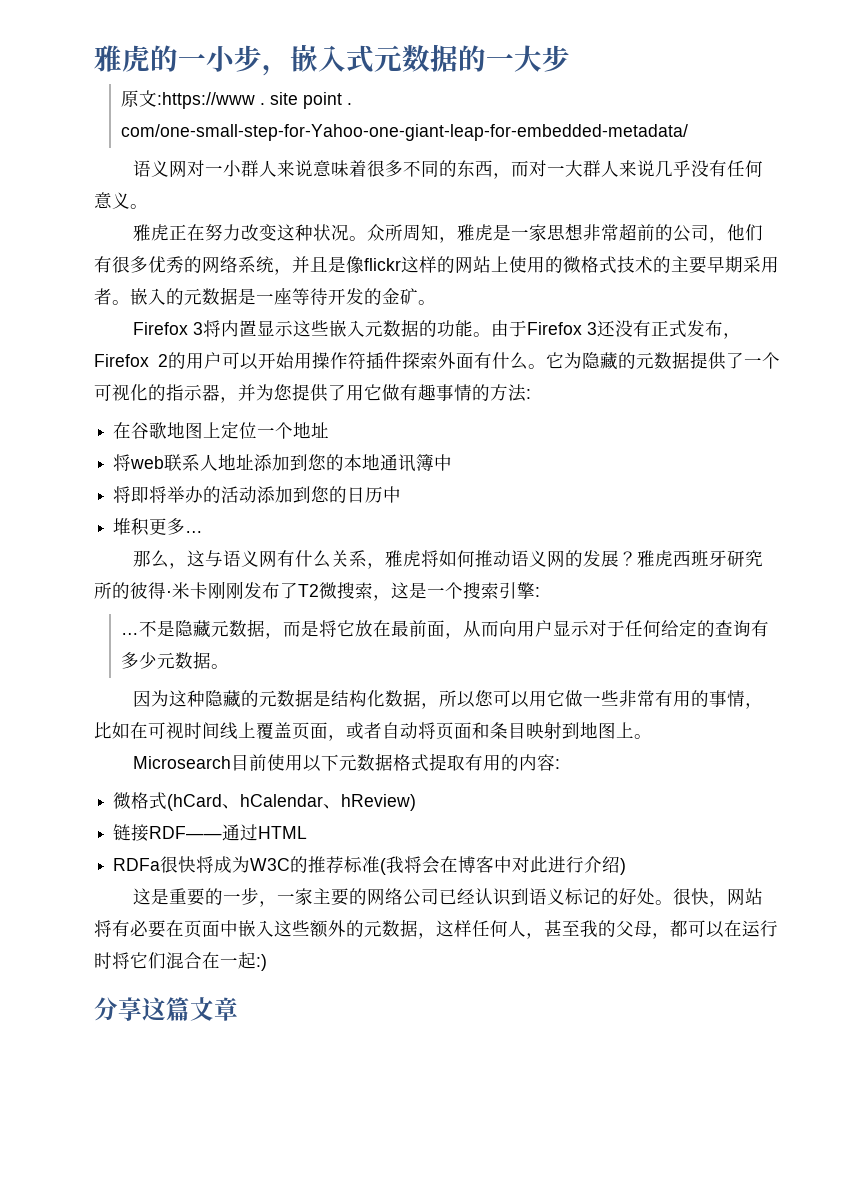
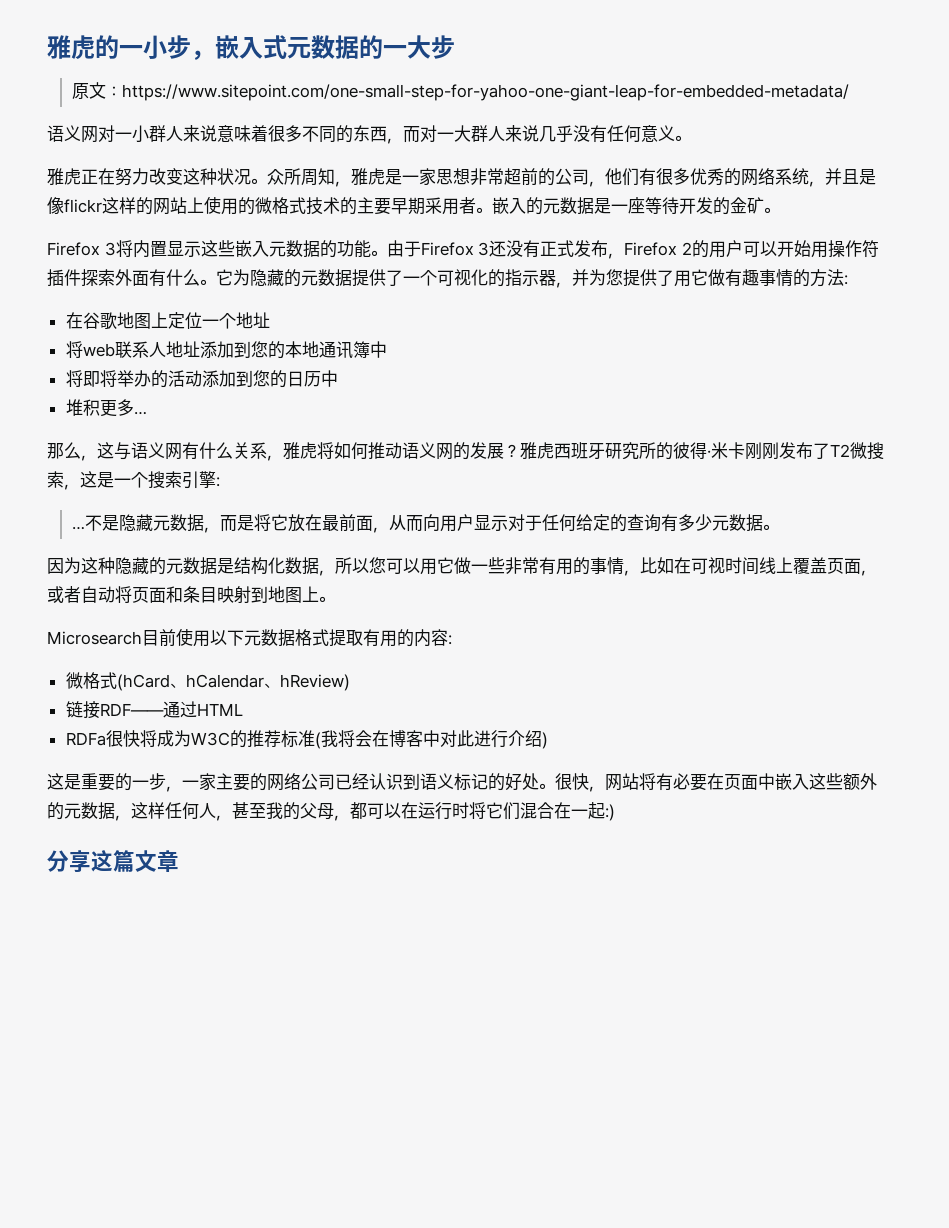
[156,92,352,109] [120,124,688,141] :https://www . site point . com/one-small-step-for-Yahoo-one-giant-leap-for-embedded-metadata/ -> [105,84,849,101] ：https://www.sitepoint.com/one-small-step-for-yahoo-one-giant-leap-for-embedded-metadata/

